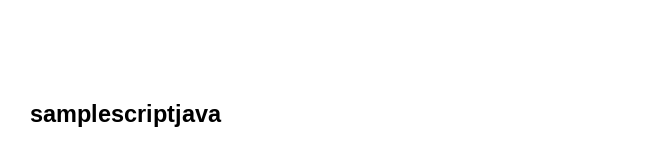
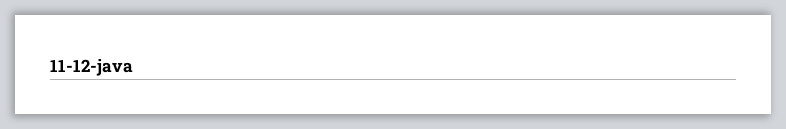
[30,104,222,127] samplescriptjava -> [50,59,133,76] 11-12-java

